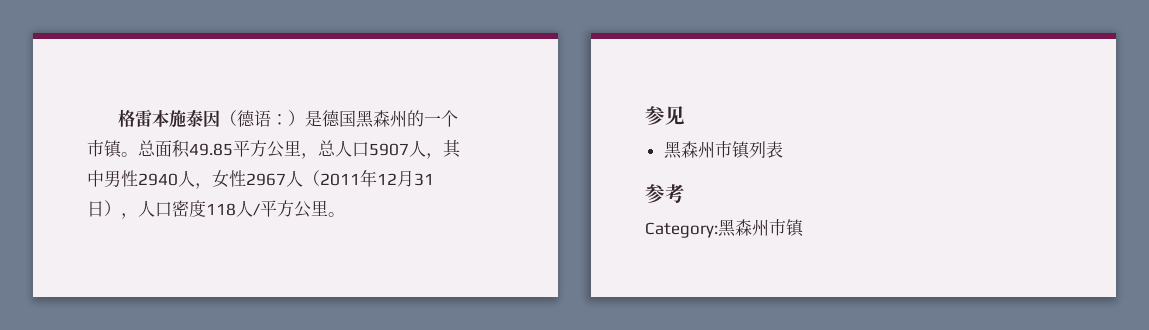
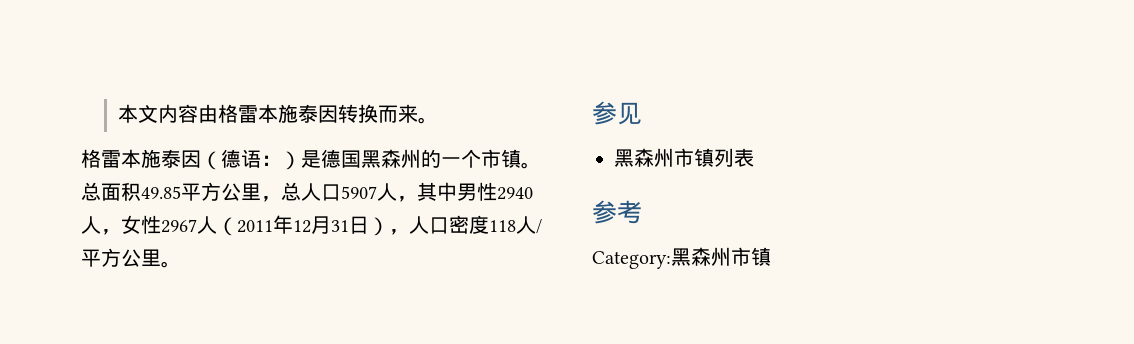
(117, 118) none -> [117,104,438,124] 本文内容由格雷本施泰因转换而来。 //

